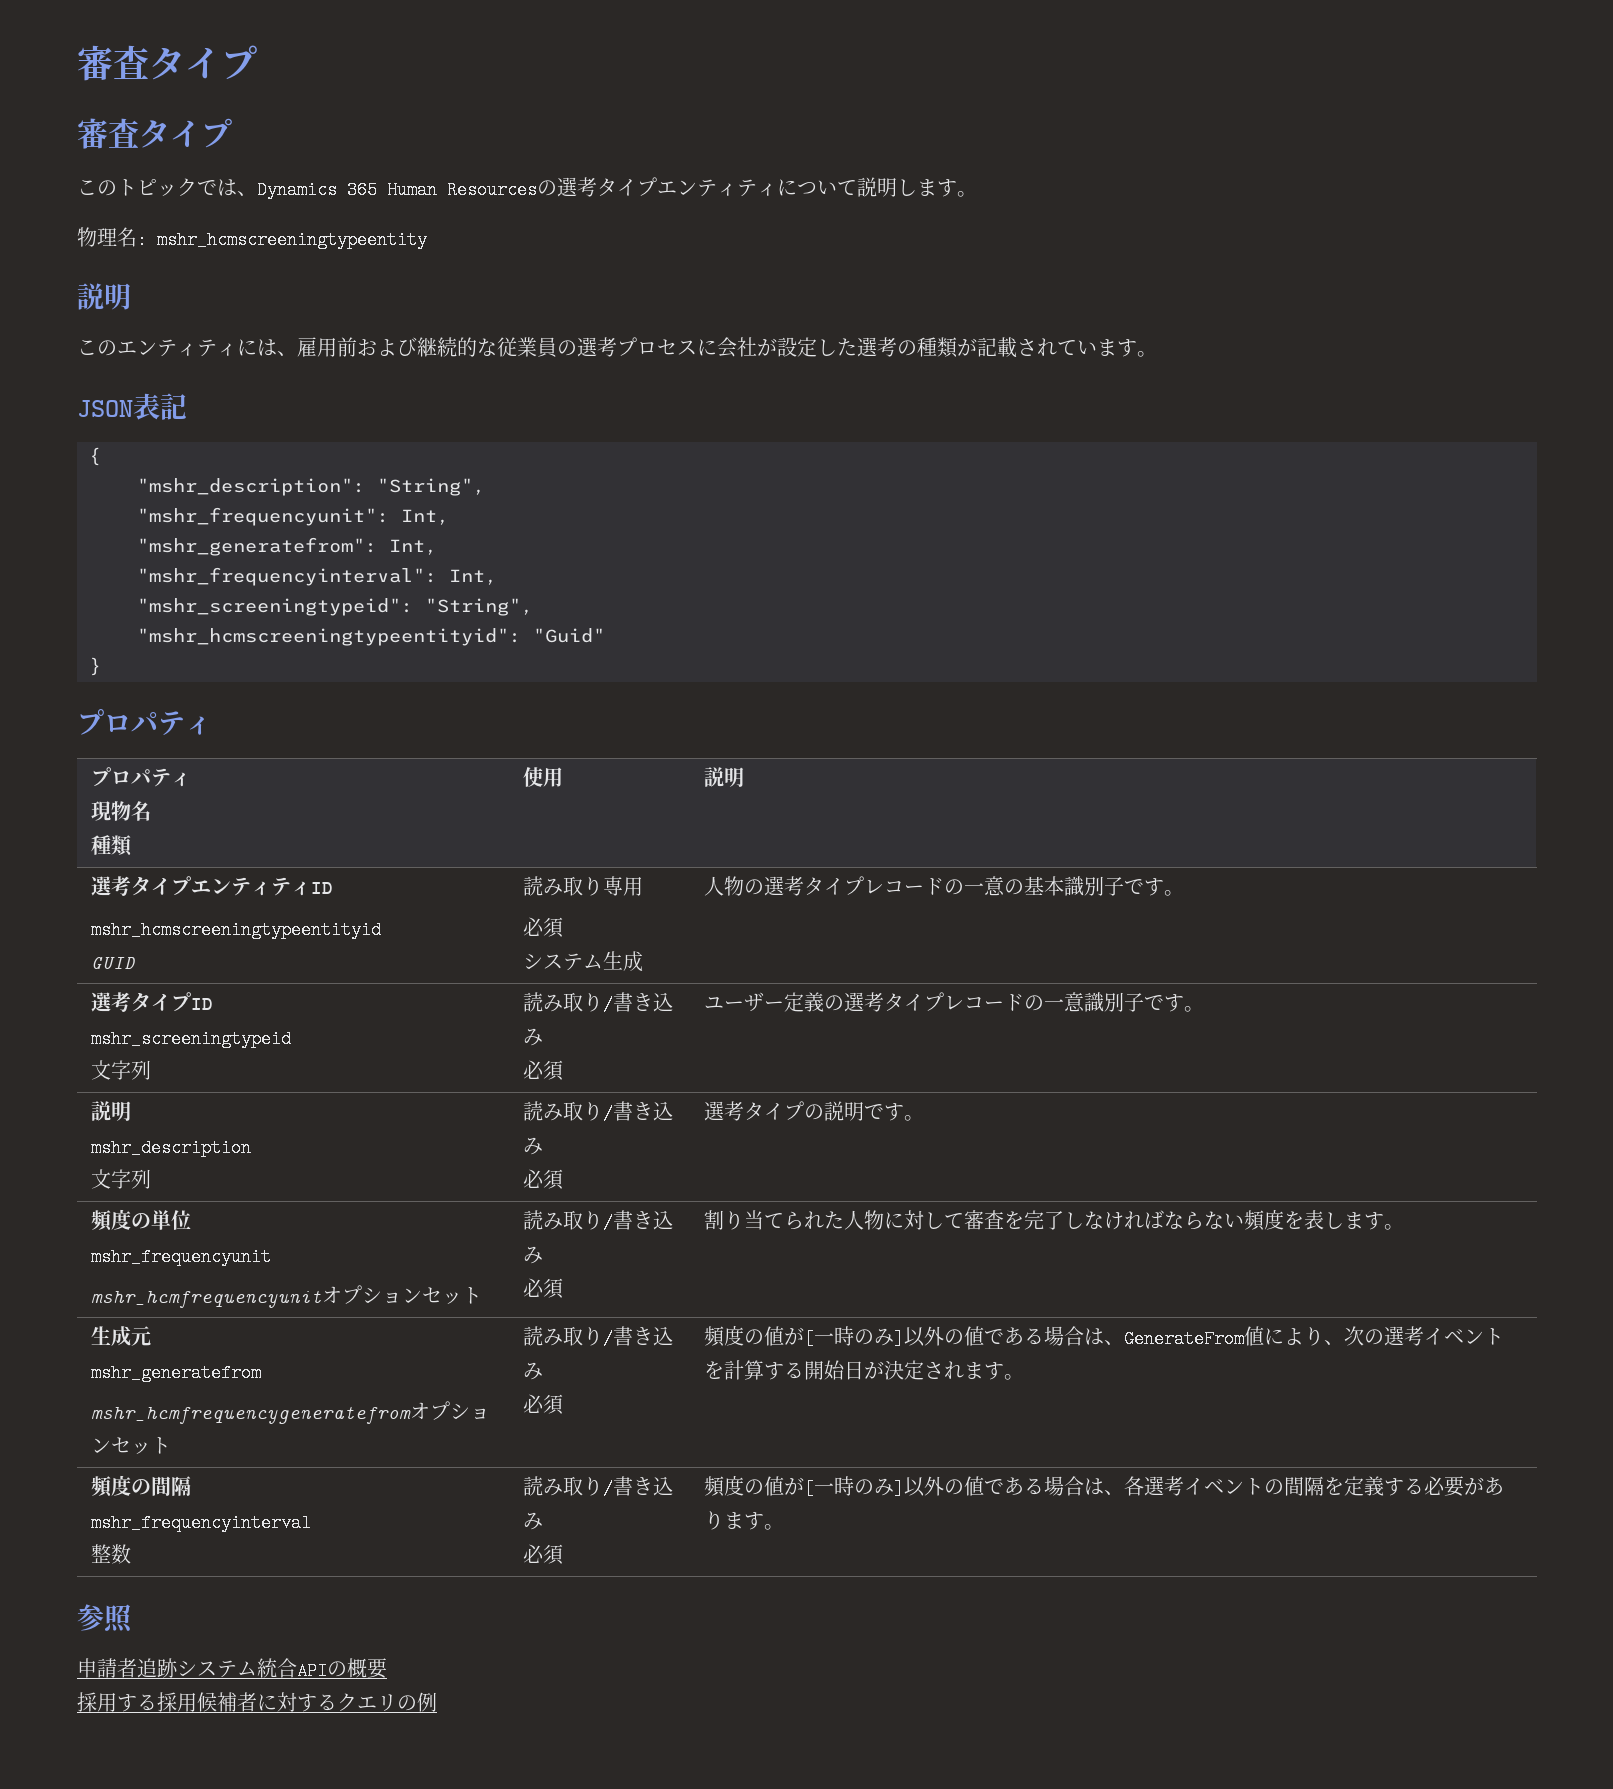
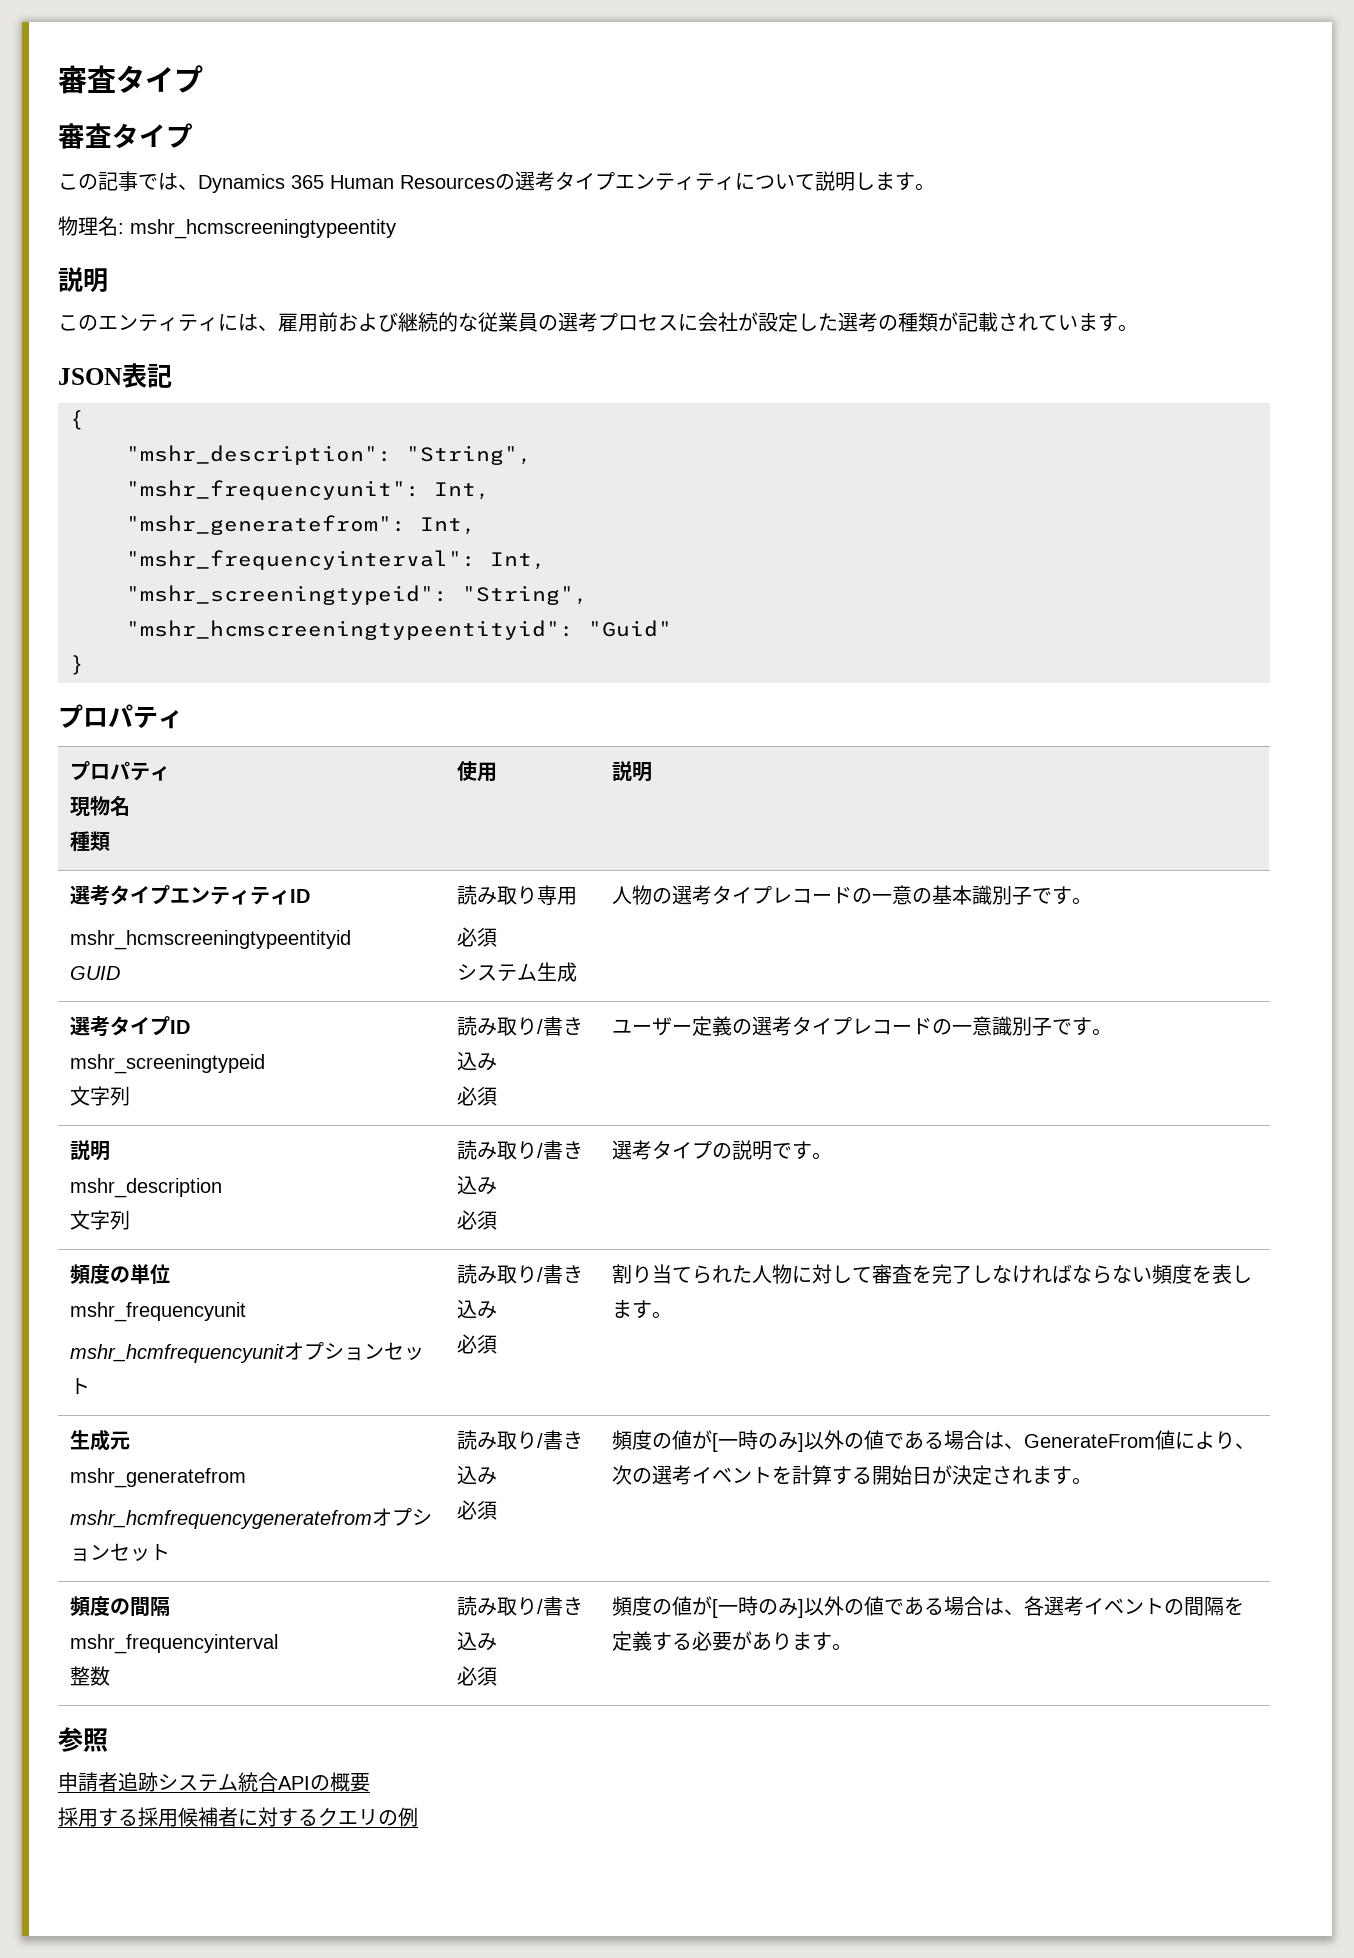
[117,178,197,197] トピック -> [98,171,138,191] 記事

